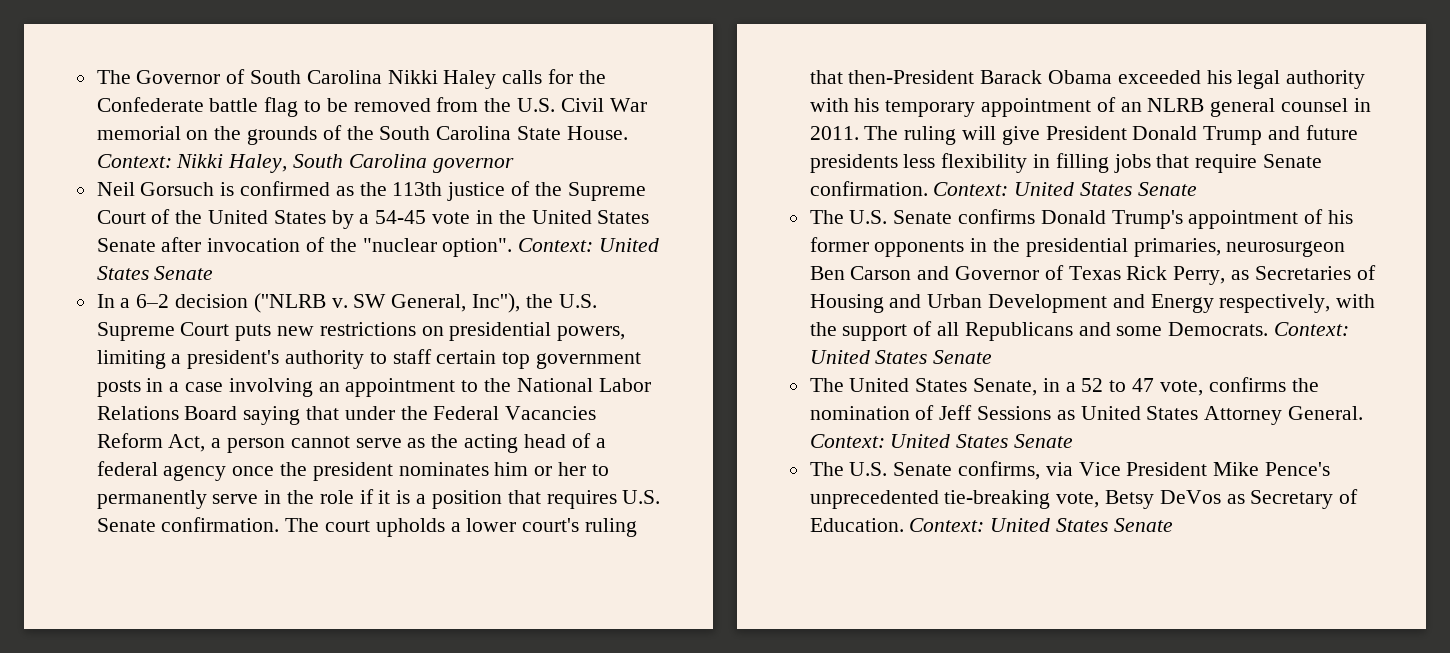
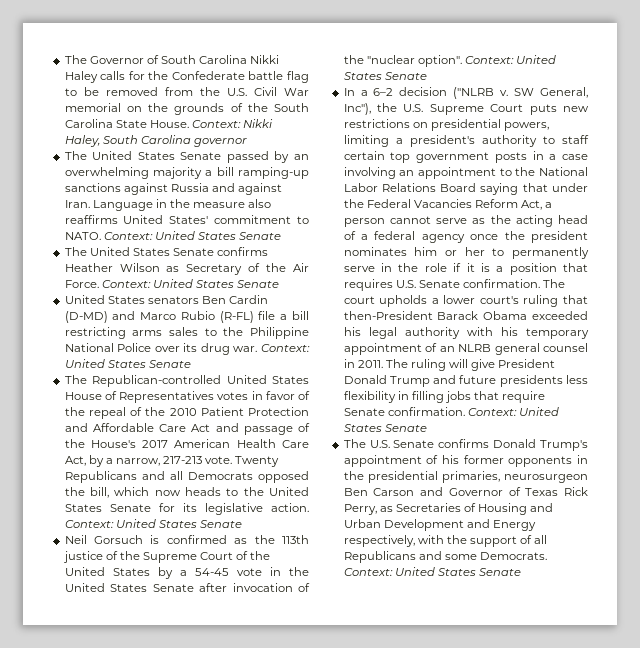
(514, 165) none -> [64,151,309,163] [64,167,309,179] [64,183,283,195] [64,199,272,211] [64,215,309,224] [64,231,282,240] [64,247,269,256] [64,263,310,275] [64,279,280,288] [64,295,269,304] [64,311,309,323] [64,327,309,339] [64,343,310,355] [64,359,191,368] [64,375,309,387] [64,391,310,403] [64,407,309,419] [64,423,310,435] [64,439,309,448] [64,455,280,467] [64,471,309,483] [64,487,309,498] [64,503,309,515] [64,519,242,528] // The United States Senate passed by an overwhelming majority a bill ramping-up sanctions against Russia and against Iran. Language in the measure also reaffirms United States' commitment to NATO. Context: United States Senate // The United States Senate confirms Heather Wilson as Secretary of the Air Force. Context: United States Senate // United States senators Ben Cardin (D-MD) and Marco Rubio (R-FL) file a bill restricting arms sales to the Philippine National Police over its drug war. Context: United States Senate // The Republican-controlled United States House of Representatives votes in favor of the repeal of the 2010 Patient Protection and Affordable Care Act and passage of the House's 2017 American Health Care Act, by a narrow, 217-213 vote. Twenty Republicans and all Democrats opposed the bill, which now heads to the United States Senate for its legislative action. Context: United States Senate
[809,377,1319,396] [809,405,1364,425] [809,434,1074,448] [809,461,1331,480] [809,489,1359,509] [809,518,1173,532] // The United States Senate, in a 52 to 47 vote, confirms the nomination of Jeff Sessions as United States Attorney General. Context: United States Senate // The U.S. Senate confirms, via Vice President Mike Pence's unprecedented tie-breaking vote, Betsy DeVos as Secretary of Education. Context: United States Senate -> (521, 572) none

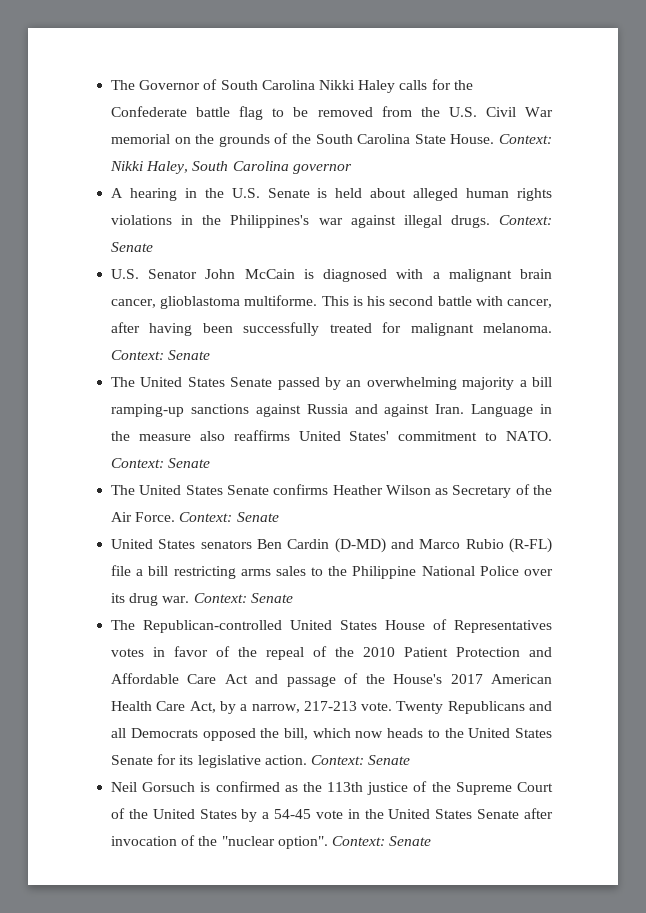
(247, 142) none -> [111,188,552,201] [111,215,552,228] [111,242,154,252] [111,269,552,282] [111,295,552,309] [111,322,552,336] [111,350,211,360] // A hearing in the U.S. Senate is held about alleged human rights violations in the Philippines's war against illegal drugs. Context: Senate // U.S. Senator John McCain is diagnosed with a malignant brain cancer, glioblastoma multiforme. This is his second battle with cancer, after having been successfully treated for malignant melanoma. Context: Senate
[154,231,236,240] United States -> (165, 463) none
[152,279,234,288] United States -> (233, 517) none
[64,359,146,368] United States -> (247, 598) none
[115,519,197,528] United States -> (364, 760) none
[516,55,557,64] [343,72,427,80] [343,87,588,99] [343,103,589,115] [343,119,549,131] [343,135,589,147] [343,151,588,163] [343,167,588,179] [343,183,588,195] [343,199,553,210] [343,215,588,227] [343,231,588,243] [343,247,589,259] [343,263,588,275] [343,279,566,291] [343,295,588,307] [343,311,588,320] [343,327,589,339] [343,343,588,355] [343,359,556,371] [343,375,588,387] [343,391,546,403] [343,407,559,416] [343,424,427,432] [343,439,588,451] [343,455,588,467] [343,471,588,483] [343,487,588,496] [343,503,554,515] [343,519,536,531] [343,535,548,547] [343,551,547,563] [343,567,521,576] United States Senate // In a 6–2 decision (''NLRB v. SW General, Inc''), the U.S. Supreme Court puts new restrictions on presidential powers, limiting a president's authority to staff certain top government posts in a case involving an appointment to the National Labor Relations Board saying that under the Federal Vacancies Reform Act, a person cannot serve as the acting head of a federal agency once the president nominates him or her to permanently serve in the role if it is a position that requires U.S. Senate confirmation. The court upholds a lower court's ruling that then-President Barack Obama exceeded his legal authority with his temporary appointment of an NLRB general counsel in 2011. The ruling will give President Donald Trump and future presidents less flexibility in filling jobs that require Senate confirmation. Context: United States Senate // The U.S. Senate confirms Donald Trump's appointment of his former opponents in the presidential primaries, neurosurgeon Ben Carson and Governor of Texas Rick Perry, as Secretaries of Housing and Urban Development and Energy respectively, with the support of all Republicans and some Democrats. Context: United States Senate -> [389,836,432,846] Senate

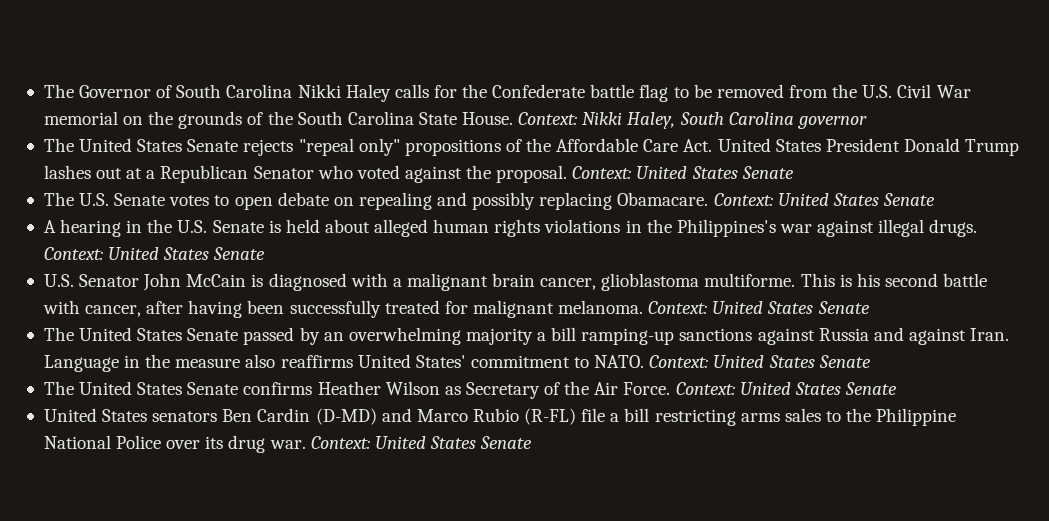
(352, 169) none -> [43,138,1020,156] [43,165,794,183] [43,192,935,210] // The United States Senate rejects "repeal only" propositions of the Affordable Care Act. United States President Donald Trump lashes out at a Republican Senator who voted against the proposal. Context: United States Senate // The U.S. Senate votes to open debate on repealing and possibly replacing Obamacare. Context: United States Senate
(552, 220) none -> [108,247,210,260] United States
(165, 355) none -> [712,301,814,314] United States
(165, 463) none -> [713,355,815,368] United States
(233, 517) none -> [739,382,841,395] United States
[250,593,293,603] [111,619,552,633] [111,646,552,660] [111,673,552,687] [111,701,552,714] [111,728,553,741] [111,754,411,768] [111,781,553,795] [111,808,553,822] [111,835,385,849] Senate // The Republican-controlled United States House of Representatives votes in favor of the repeal of the 2010 Patient Protection and Affordable Care Act and passage of the House's 2017 American Health Care Act, by a narrow, 217-213 vote. Twenty Republicans and all Democrats opposed the bill, which now heads to the United States Senate for its legislative action. Context: Senate // Neil Gorsuch is confirmed as the 113th justice of the Supreme Court of the United States by a 54-45 vote in the United States Senate after invocation of the "nuclear option". Context: -> [374,436,476,449] United States

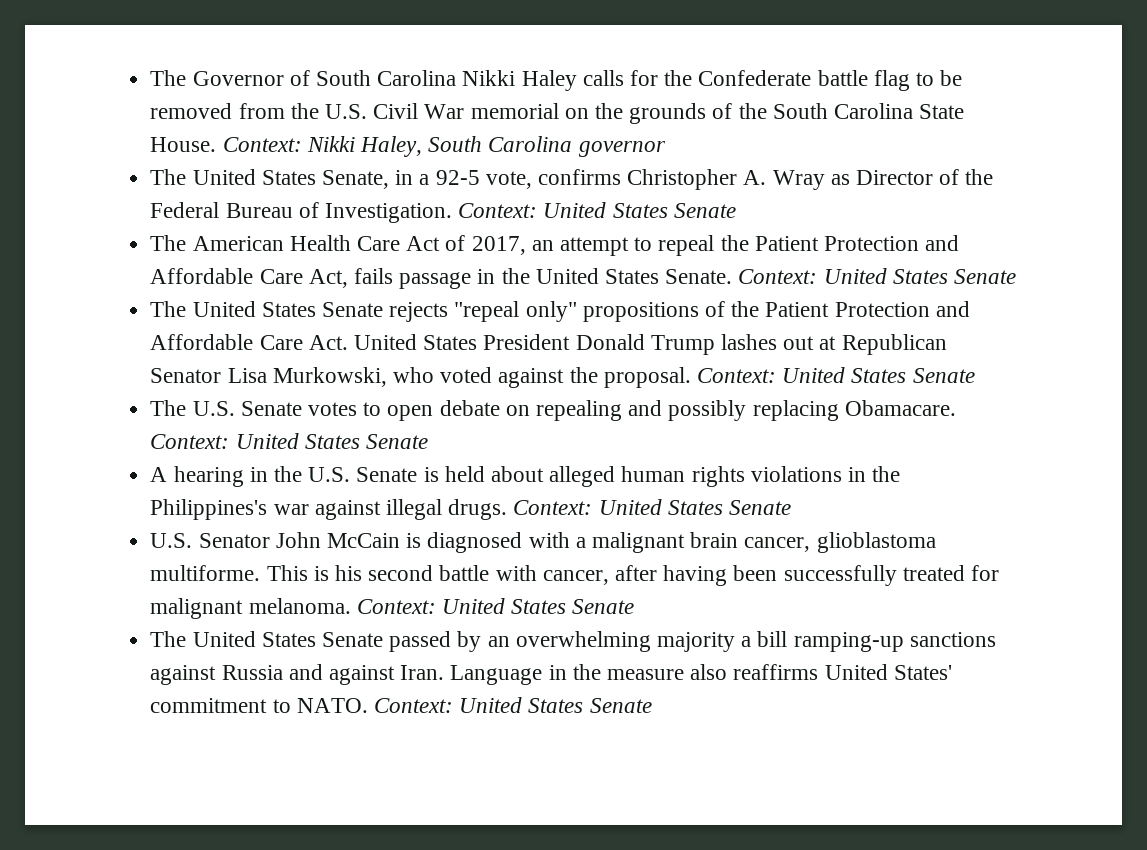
(867, 122) none -> [150,169,994,190] [150,202,736,223] [150,235,960,256] [150,268,1017,289] // The United States Senate, in a 92-5 vote, confirms Christopher A. Wray as Director of the Federal Bureau of Investigation. Context: United States Senate // The American Health Care Act of 2017, an attempt to repeal the Patient Protection and Affordable Care Act, fails passage in the United States Senate. Context: United States Senate
(552, 145) none -> [765,301,970,317] Patient Protection and
[146,170,156,179] a -> (837, 343) none
(314, 172) none -> [227,367,387,387] Lisa Murkowski,
[43,381,897,399] [43,408,957,426] [43,435,533,453] // The United States Senate confirms Heather Wilson as Secretary of the Air Force. Context: United States Senate // United States senators Ben Cardin (D-MD) and Marco Rubio (R-FL) file a bill restricting arms sales to the Philippine National Police over its drug war. Context: United States Senate -> (652, 705) none

